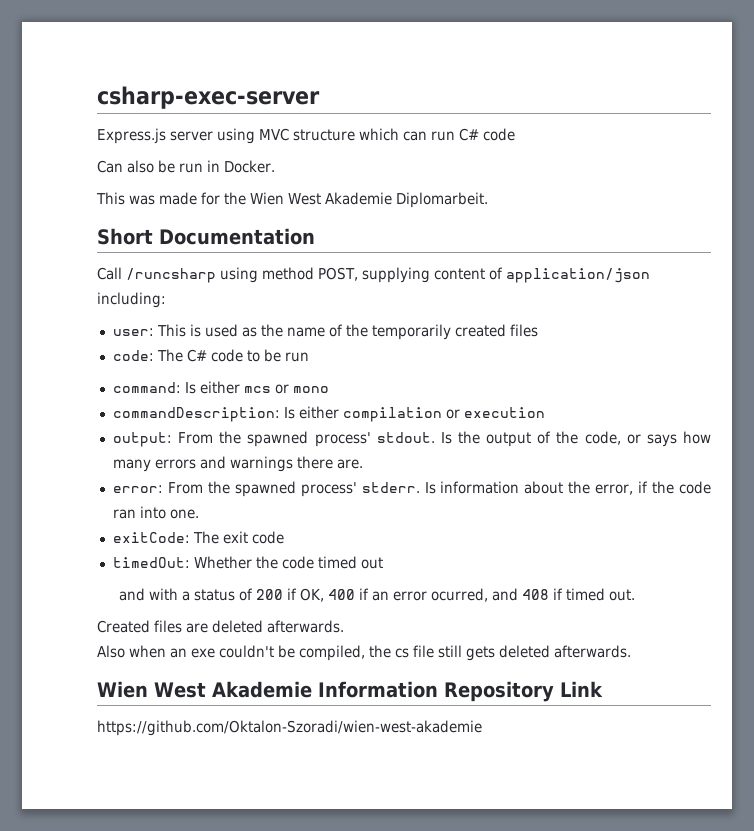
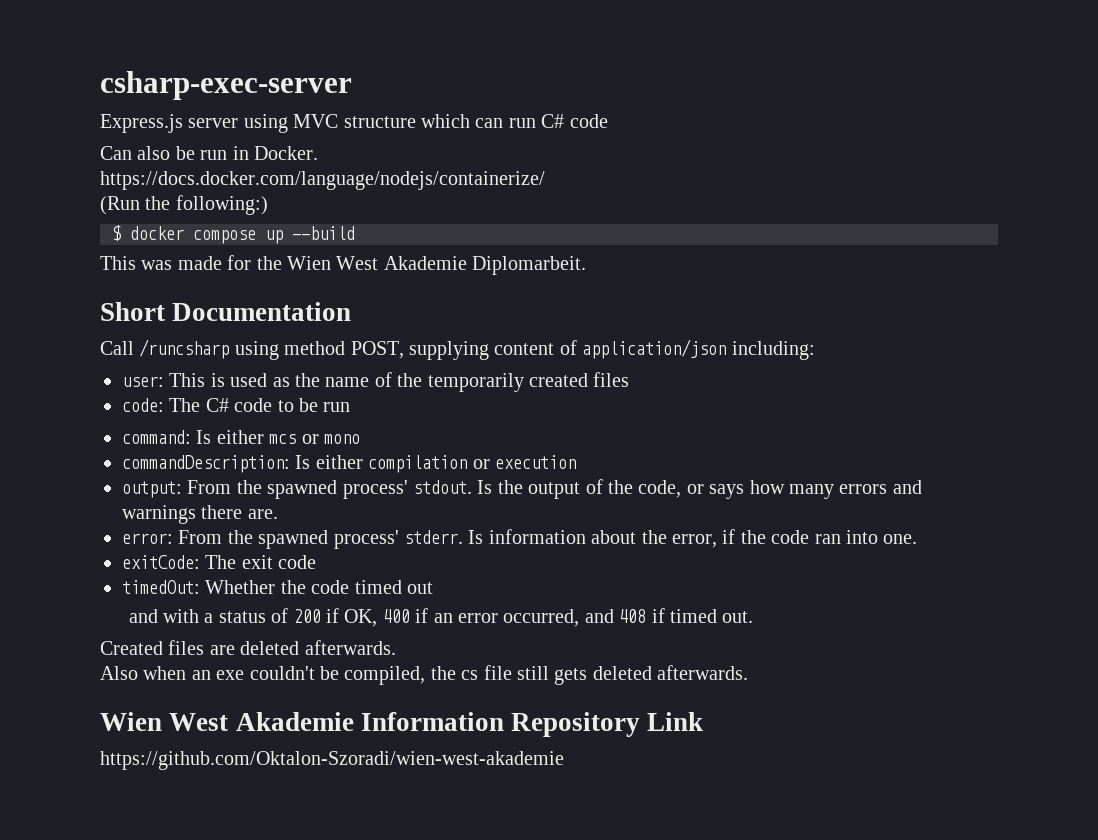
(275, 166) none -> [100,171,545,190] [100,195,268,215] [112,225,355,244] // https://docs.docker.com/language/nodejs/containerize/ // (Run the following:) // $ docker compose up --build
[431,588,489,602] ocurred, -> [503,609,580,627] occurred,

